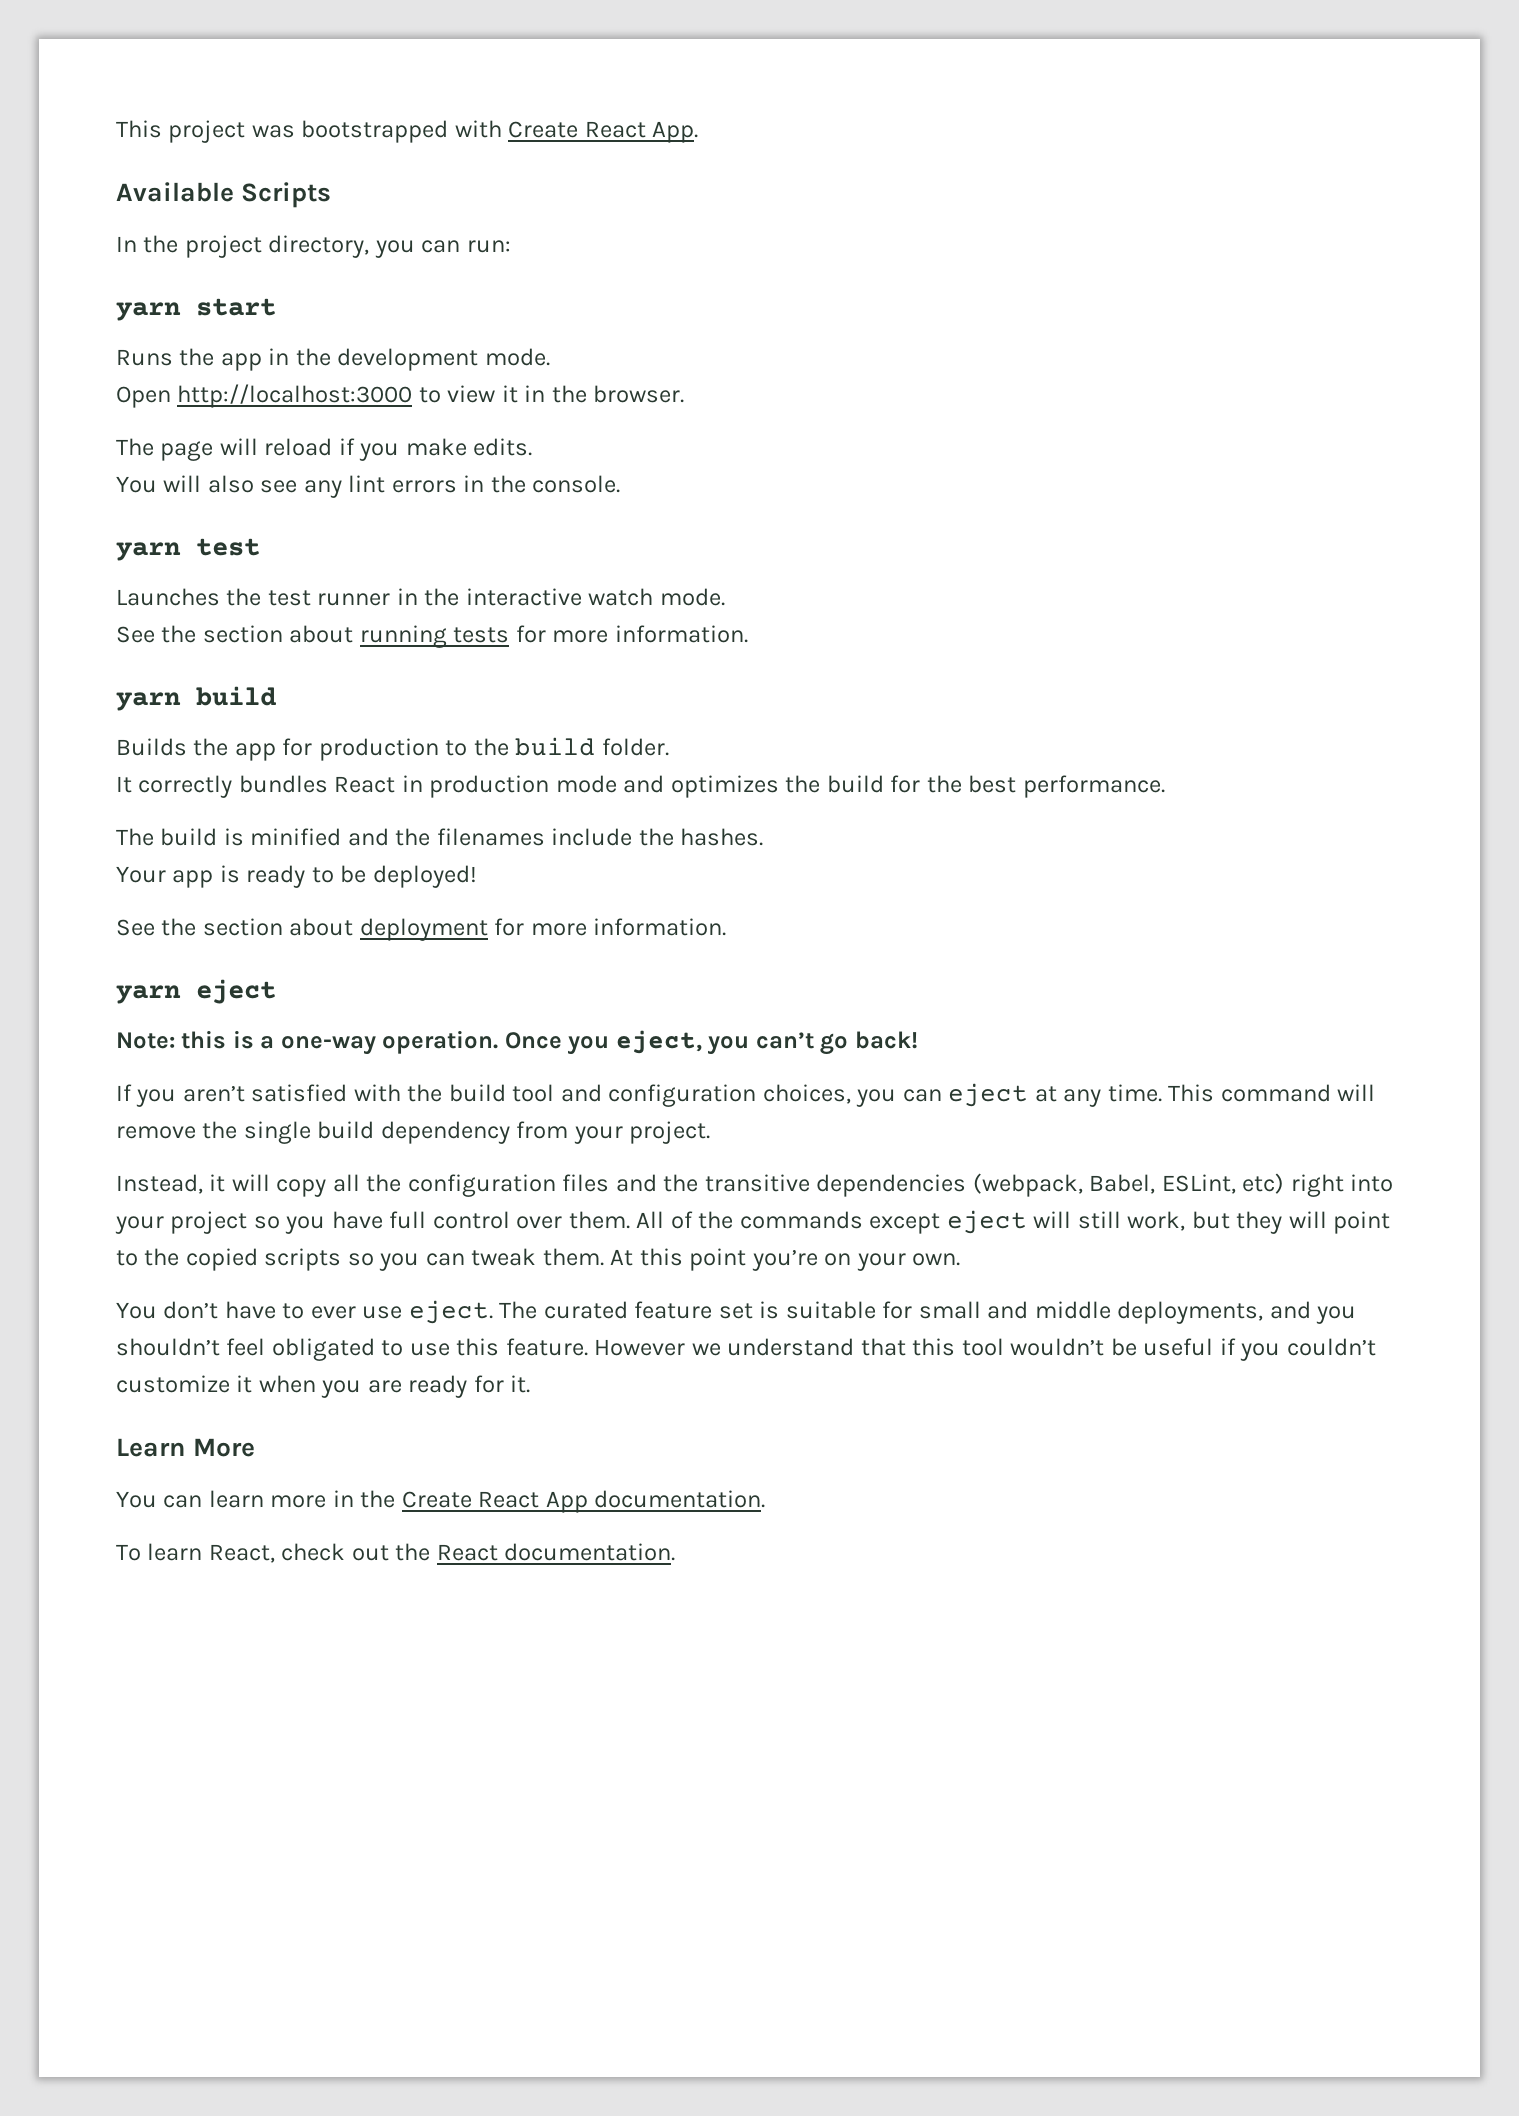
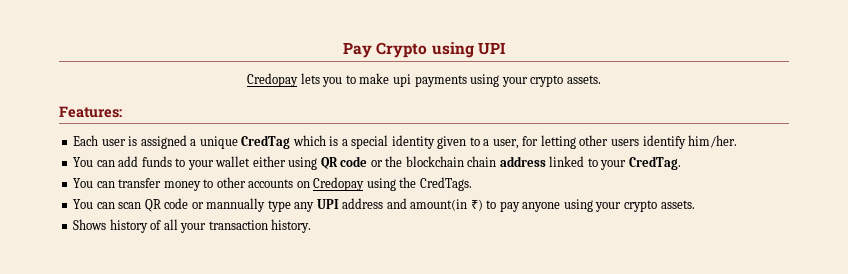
[116,120,699,143] [116,182,332,208] [116,235,511,258] [116,298,276,321] [116,348,550,371] [116,384,685,408] [116,438,533,461] [116,475,621,498] [116,538,260,561] [116,588,725,606] [116,625,748,648] [116,686,276,711] [116,737,669,761] [116,775,1165,798] [116,828,764,846] [116,865,477,888] [116,918,727,941] [116,979,276,1004] [116,1030,918,1055] [116,1083,1376,1107] [116,1121,711,1144] [116,1173,1394,1197] [115,1210,1391,1234] [116,1248,961,1271] [116,1300,1357,1324] [116,1338,1376,1361] [116,1375,531,1398] [116,1438,256,1457] [116,1490,766,1513] [116,1543,676,1563] This project was bootstrapped with Create React App. // Available Scripts // In the project directory, you can run: // yarn start // Runs the app in the development mode. // Open http://localhost:3000 to view it in the browser. // The page will reload if you make edits. // You will also see any lint errors in the console. // yarn test // Launches the test runner in the interactive watch mode. // See the section about running tests for more information. // yarn build // Builds the app for production to the build folder. // It correctly bundles React in production mode and optimizes the build for the best performance. // The build is minified and the filenames include the hashes. // Your app is ready to be deployed! // See the section about deployment for more information. // yarn eject // Note: this is a one-way operation. Once you eject, you can’t go back! // If you aren’t satisfied with the build tool and configuration choices, you can eject at any time. This command will remove the single build dependency from your project. // Instead, it will copy all the configuration files and the transitive dependencies (webpack, Babel, ESLint, etc) right into your project so you have full control over them. All of the commands except eject will still work, but they will point to the copied scripts so you can tweak them. At this point you’re on your own. // You don’t have to ever use eject. The curated feature set is suitable for small and middle deployments, and you shouldn’t feel obligated to use this feature. However we understand that this tool wouldn’t be useful if you couldn’t customize it when you are ready for it. // Learn More // You can learn more in the Create React App documentation. // To learn React, check out the React documentation. -> [343,42,505,58] [247,73,601,87] [59,106,122,118] [73,135,738,149] [73,156,681,170] [73,177,472,191] [73,198,695,212] [73,219,312,233] Pay Crypto using UPI // Credopay lets you to make upi payments using your crypto assets. // Features: // Each user is assigned a unique CredTag which is a special identity given to a user, for letting other users identify him/her. // You can add funds to your wallet either using QR code or the blockchain chain address linked to your CredTag. // You can transfer money to other accounts on Credopay using the CredTags. // You can scan QR code or mannually type any UPI address and amount(in ₹) to pay anyone using your crypto assets. // Shows history of all your transaction history.

